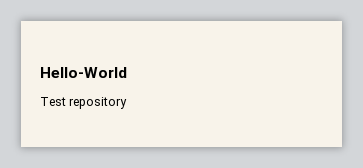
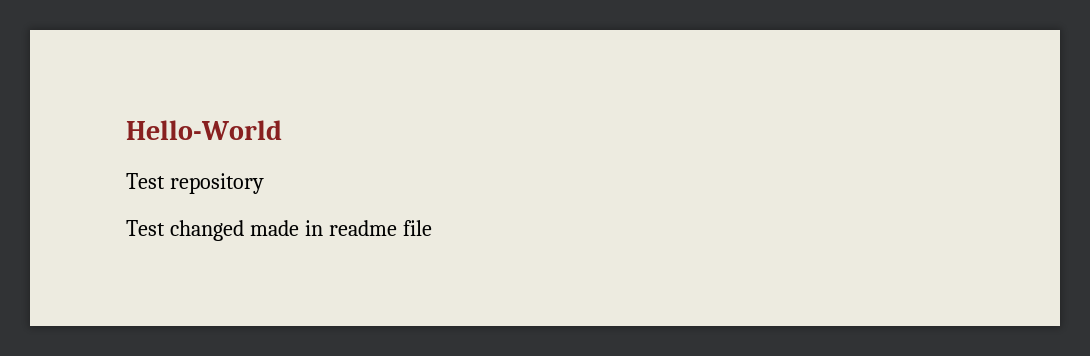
(128, 103) none -> [126,220,432,241] // Test changed made in readme file

